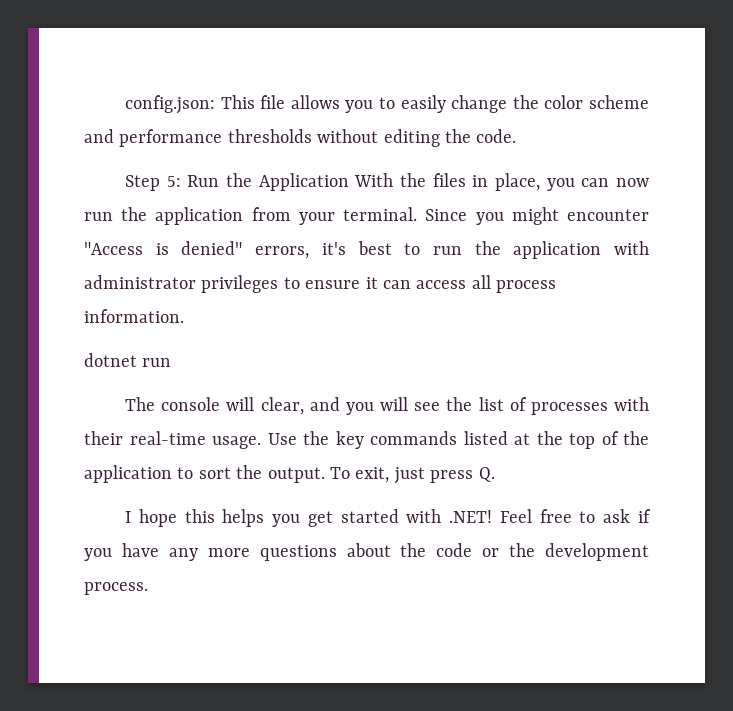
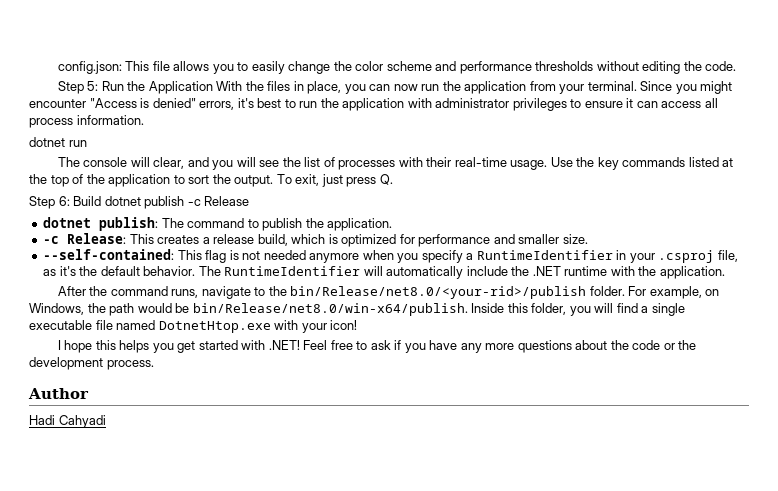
(495, 474) none -> [29,196,250,209] [43,217,393,231] [43,233,588,247] [43,249,738,263] [43,266,725,279] [57,286,720,299] [29,303,685,316] [29,320,358,333] // Step 6: Build dotnet publish -c Release // dotnet publish: The command to publish the application. // -c Release: This creates a release build, which is optimized for performance and smaller size. // --self-contained: This flag is not needed anymore when you specify a RuntimeIdentifier in your .csproj file, as it's the default behavior. The RuntimeIdentifier will automatically include the .NET runtime with the application. // After the command runs, navigate to the bin/Release/net8.0/<your-rid>/publish folder. For example, on Windows, the path would be bin/Release/net8.0/win-x64/publish. Inside this folder, you will find a single executable file named DotnetHtop.exe with your icon!
(148, 588) none -> [28,388,89,399] [29,415,106,428] // Author // Hadi Cahyadi

